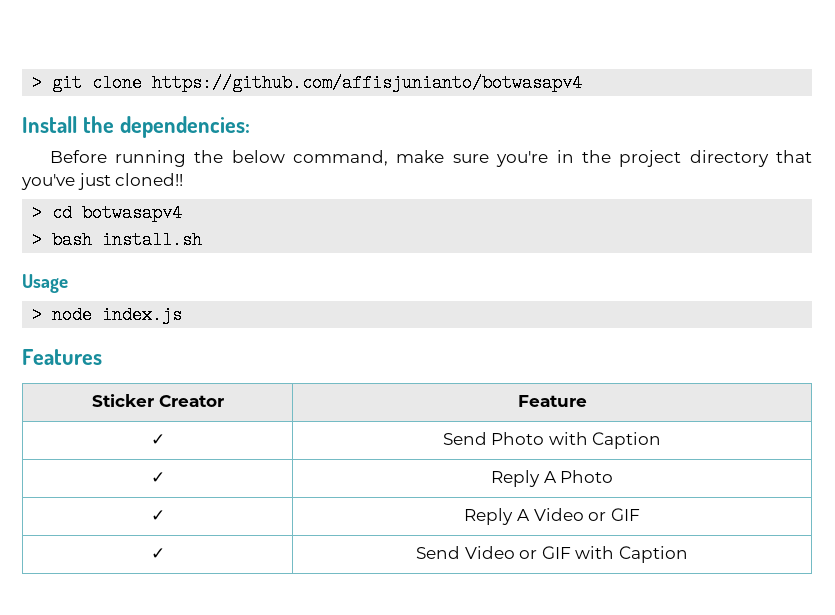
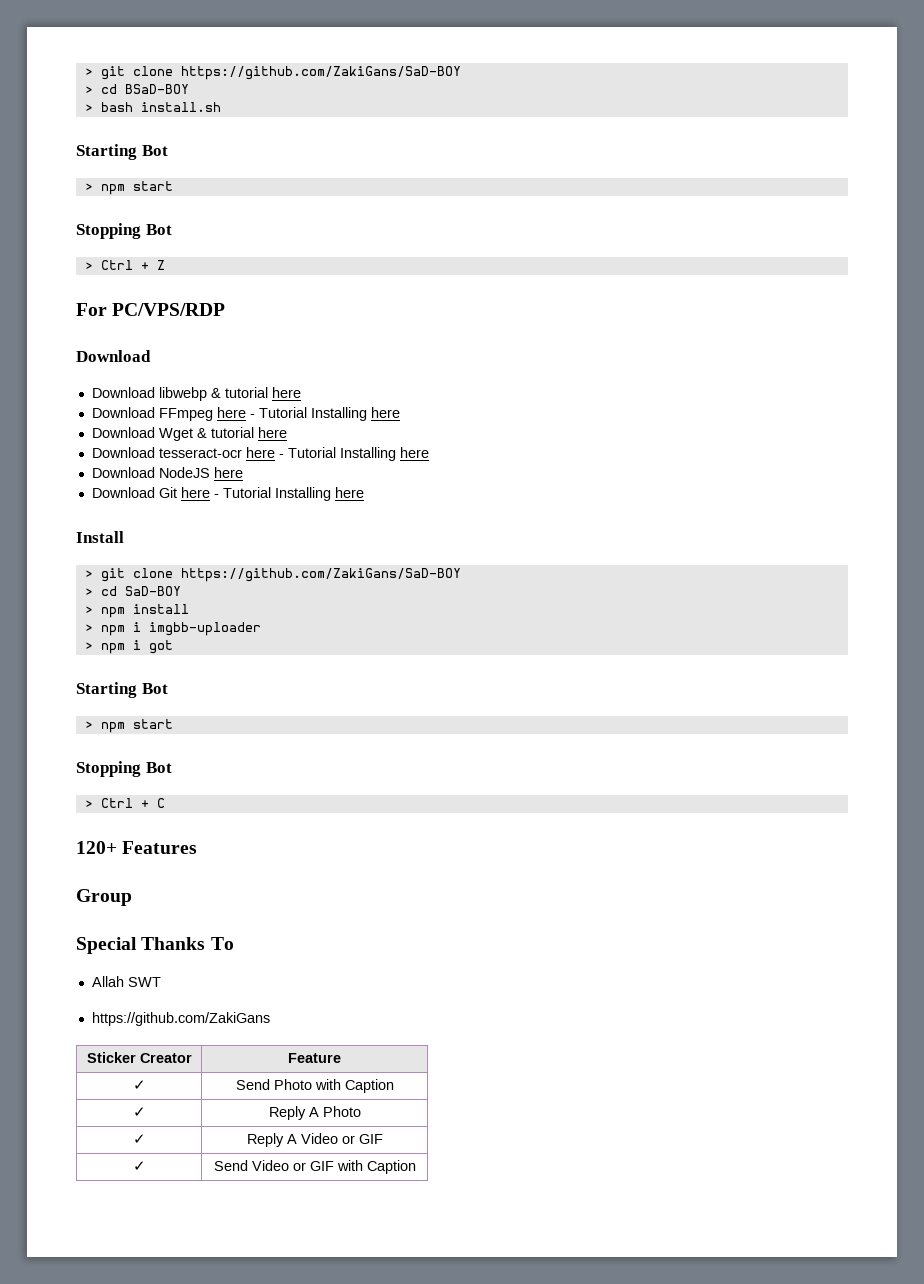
[32,74,583,92] [22,116,250,138] [49,150,813,167] [21,173,184,190] [32,204,183,222] > git clone https://github.com/affisjunianto/botwasapv4 // Install the dependencies: // Before running the below command, make sure you're in the project directory that you've just cloned!! // > cd botwasapv4 -> [84,66,461,80] [84,84,189,94] > git clone https://github.com/ZakiGans/SaD-BOY // > cd BSaD-BOY
[22,274,68,293] [32,306,183,324] [22,349,102,365] Usage // > node index.js // Features -> [76,144,168,160] [84,181,173,195] [76,223,172,239] [84,260,165,270] [76,303,226,316] [76,350,151,362] [91,387,301,401] [91,407,400,421] [91,427,287,441] [91,447,429,461] [91,467,243,478] [91,487,364,501] [76,531,124,543] [84,568,461,582] [84,586,181,596] [84,604,189,618] [84,622,261,636] [84,640,173,654] [76,682,168,698] [84,719,173,733] [76,761,172,777] [84,798,165,808] [76,841,198,854] [76,889,132,906] [76,937,234,954] [91,976,161,987] [91,1012,270,1026] Starting Bot // > npm start // Stopping Bot // > Ctrl + Z // For PC/VPS/RDP // Download // Download libwebp & tutorial here // Download FFmpeg here - Tutorial Installing here // Download Wget & tutorial here // Download tesseract-ocr here - Tutorial Installing here // Download NodeJS here // Download Git here - Tutorial Installing here // Install // > git clone https://github.com/ZakiGans/SaD-BOY // > cd SaD-BOY // > npm install // > npm i imgbb-uploader // > npm i got // Starting Bot // > npm start // Stopping Bot // > Ctrl + C // 120+ Features // Group // Special Thanks To // Allah SWT // https://github.com/ZakiGans

